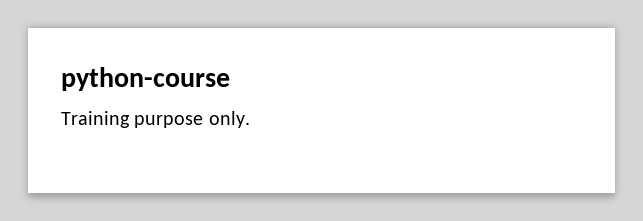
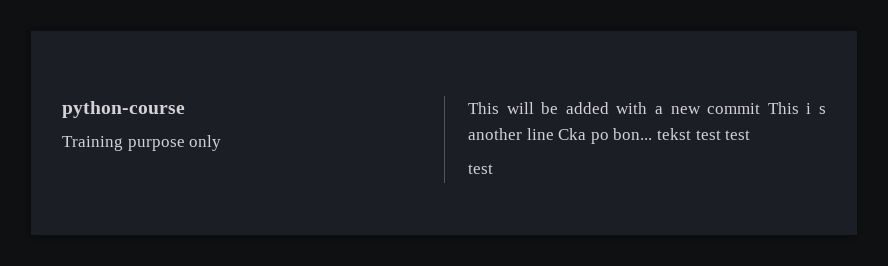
[208,111,250,128] only. -> [189,135,222,151] [468,102,826,114] [468,128,751,144] [468,164,493,174] only // This will be added with a new commit This i s another line Cka po bon... tekst test test // test

